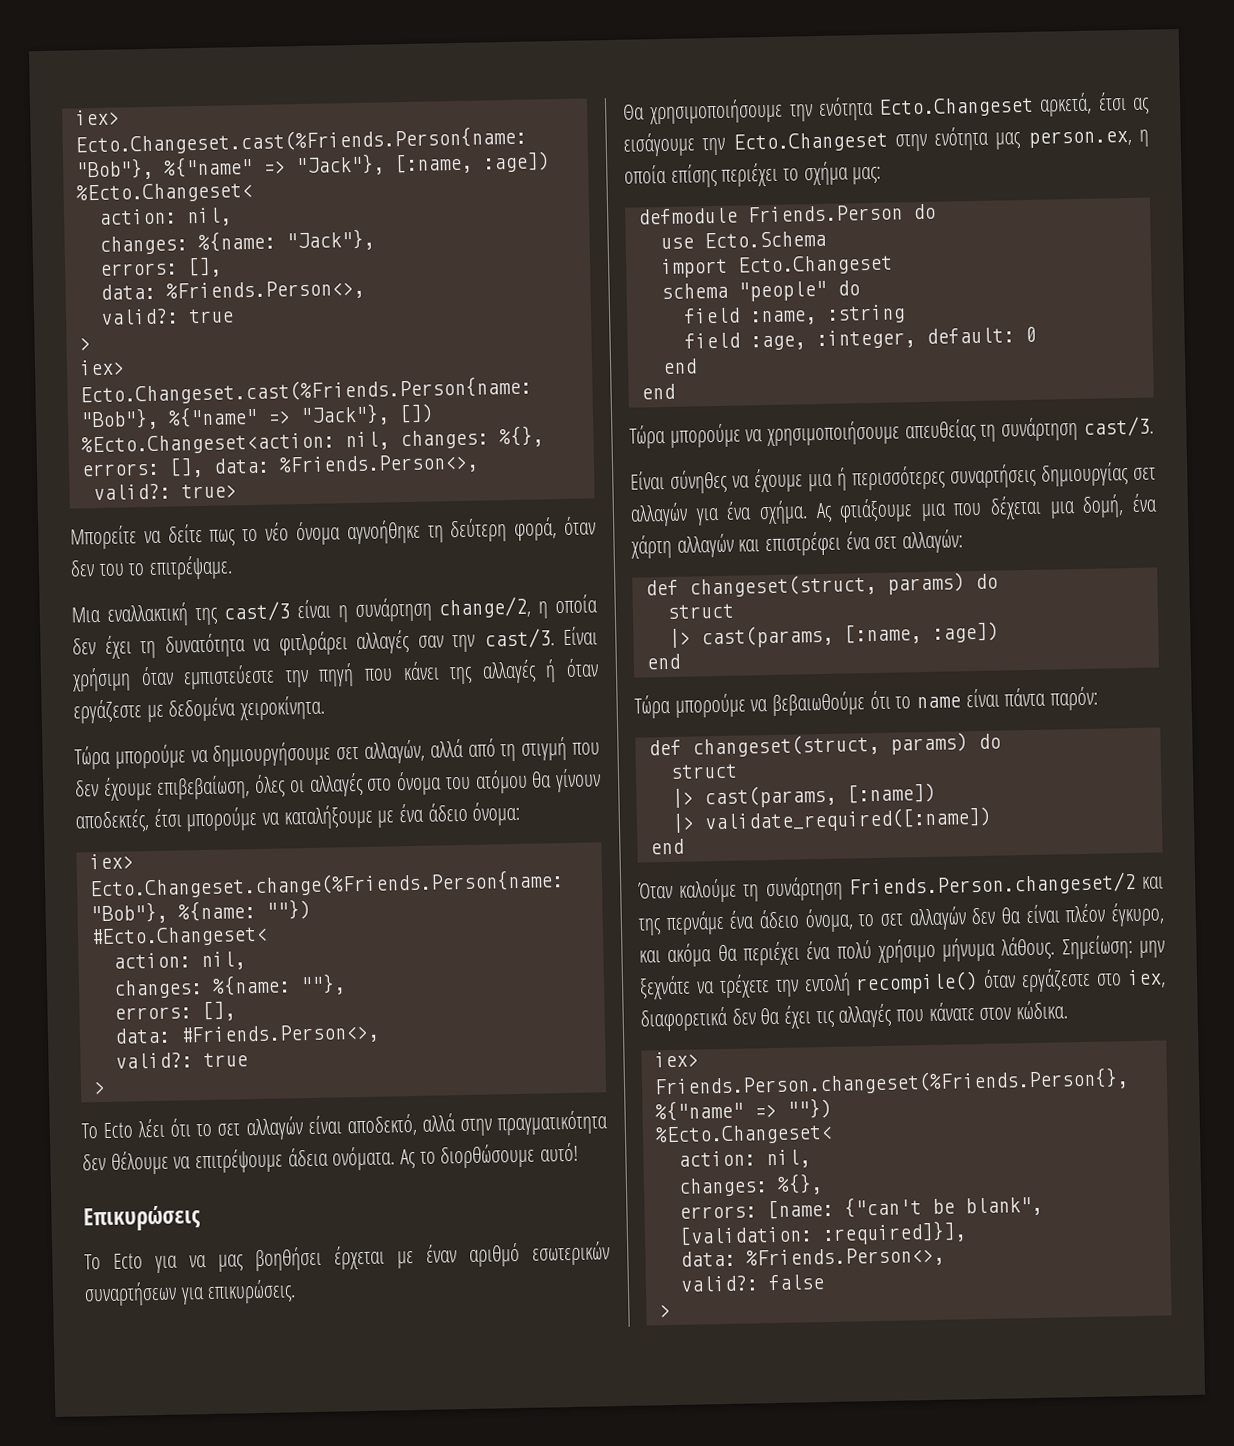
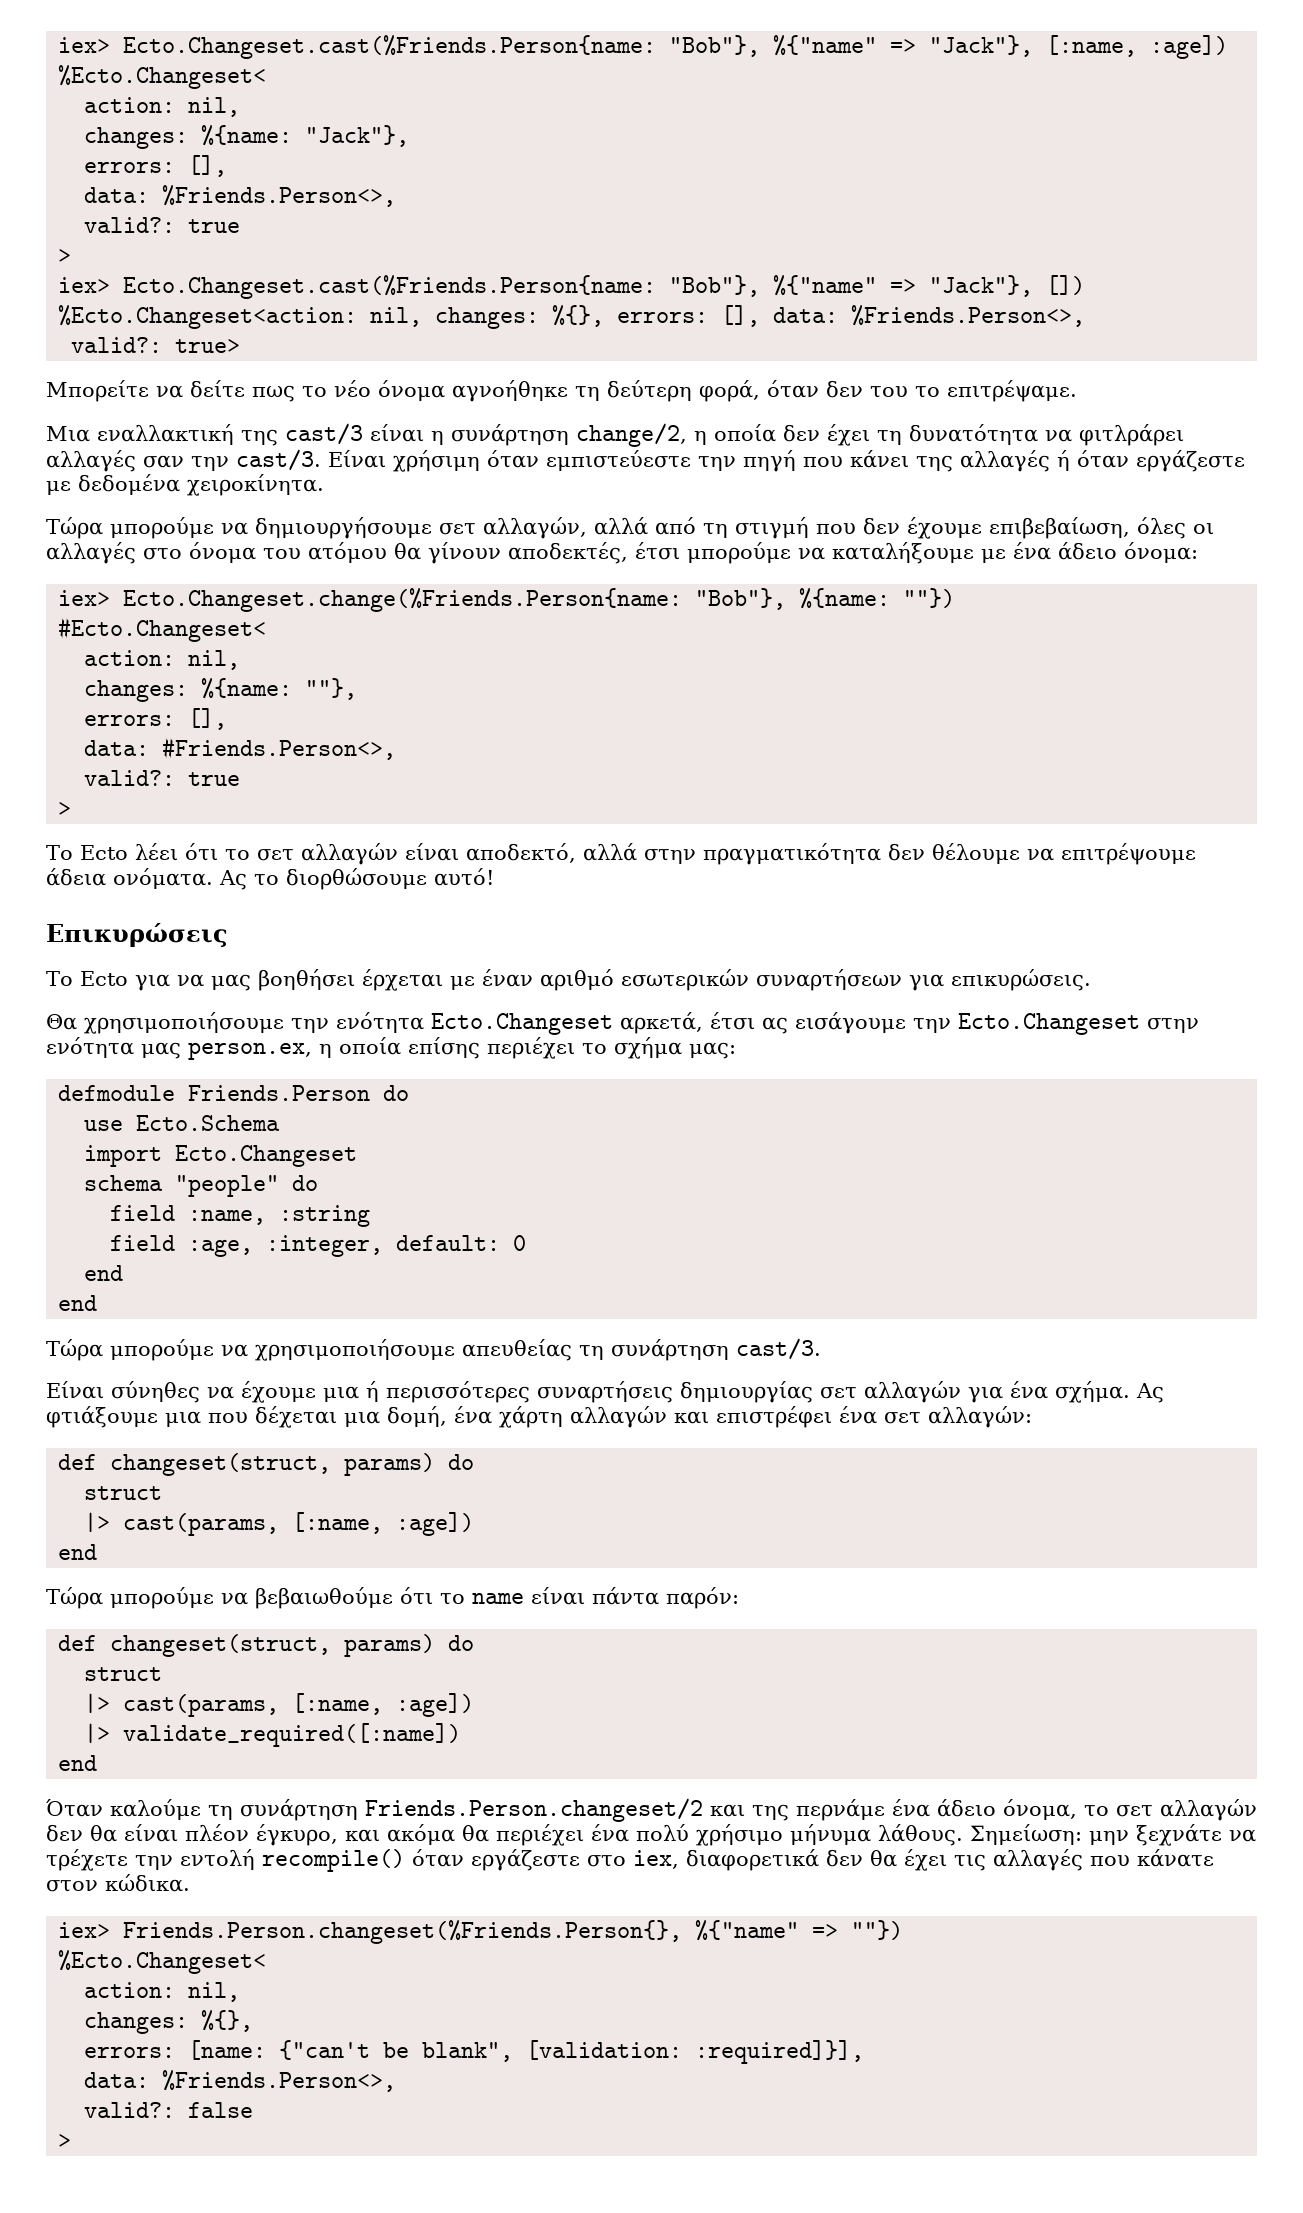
[846,782,936,804] [:name]) -> [292,1693,475,1717] [:name, :age])

